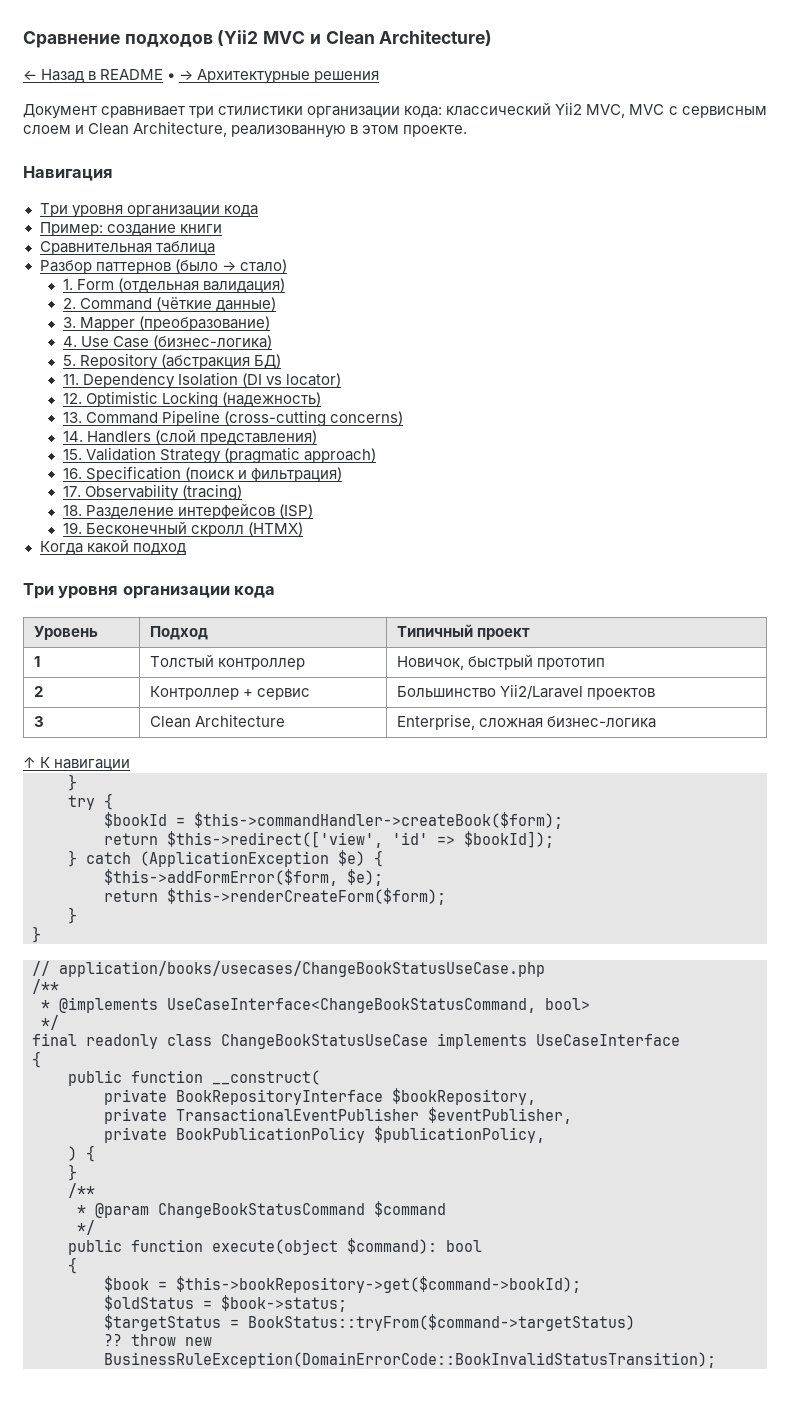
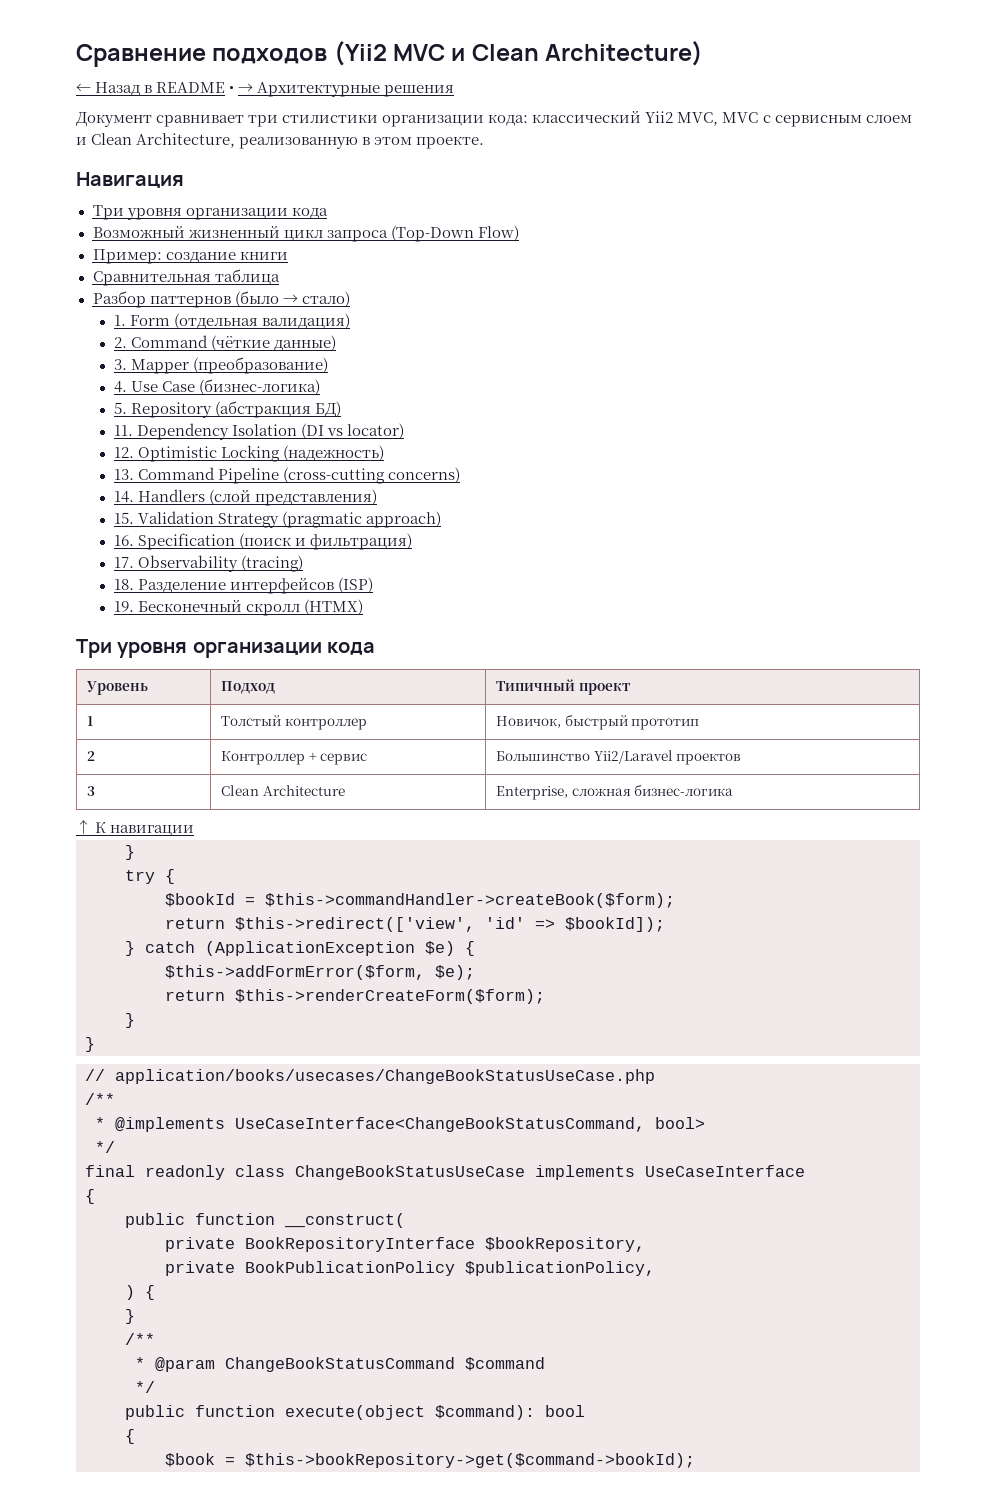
(258, 211) none -> [92,225,519,242] // Возможный жизненный цикл запроса (Top-Down Flow)
[39,539,186,555] // Когда какой подход -> (363, 607) none
[104,1107,572,1124] // private TransactionalEventPublisher $eventPublisher, -> (645, 1244) none
[104,1295,347,1312] [104,1314,635,1331] [104,1334,212,1346] [104,1352,716,1368] // $oldStatus = $book->status; // $targetStatus = BookStatus::tryFrom($command->targetStatus) // ?? throw new BusinessRuleException(DomainErrorCode::BookInvalidStatusTransition); -> (695, 1460) none

